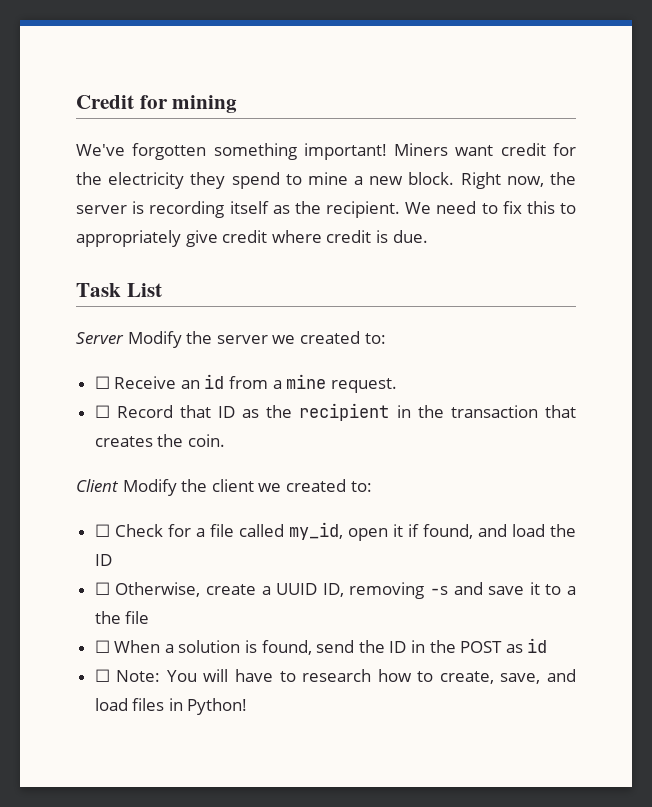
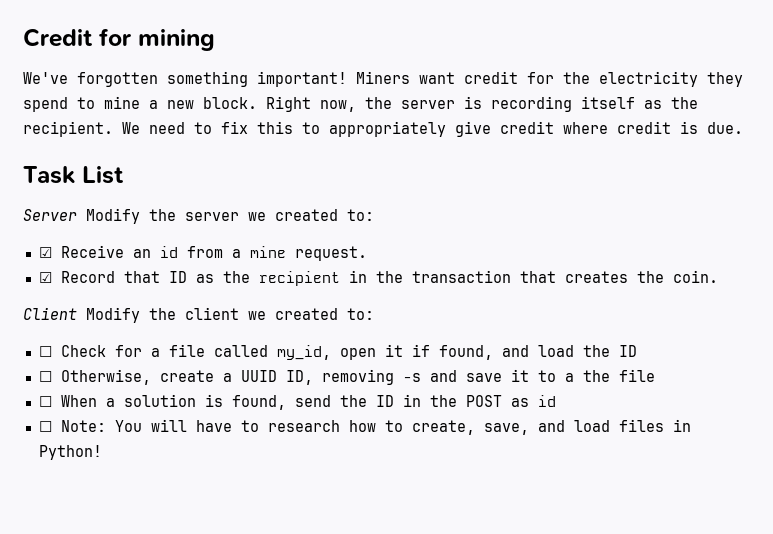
[94,376,110,389] ☐ -> [38,247,52,258] ☑
[94,405,110,418] ☐ -> [38,272,52,283] ☑

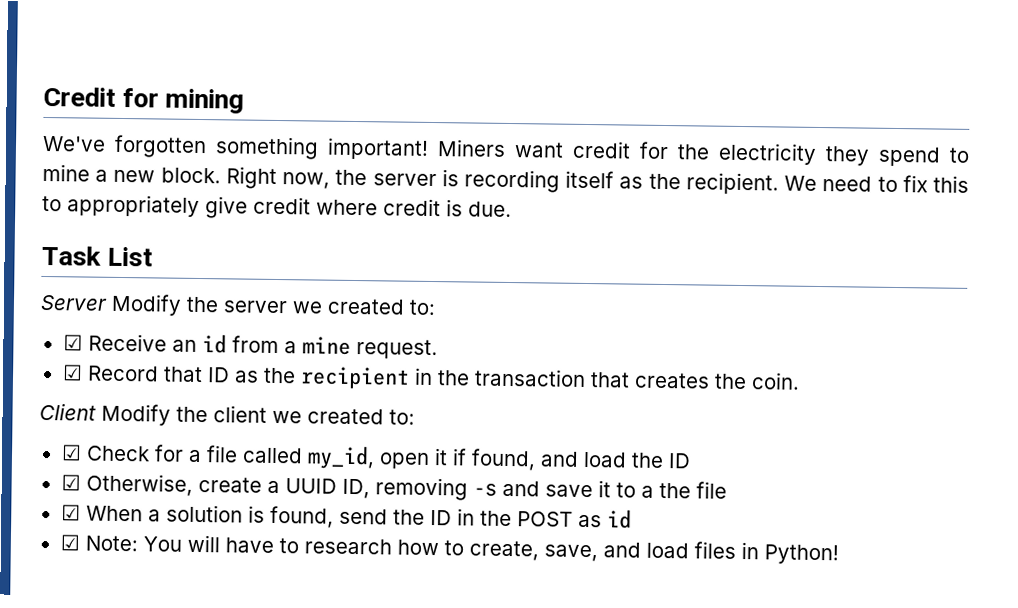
[38,346,52,357] ☐ -> [60,444,82,461] ☑
[38,371,52,382] ☐ -> [60,474,81,491] ☑
[38,396,52,407] ☐ -> [60,504,81,521] ☑
[38,421,52,432] ☐ -> [59,534,80,551] ☑

